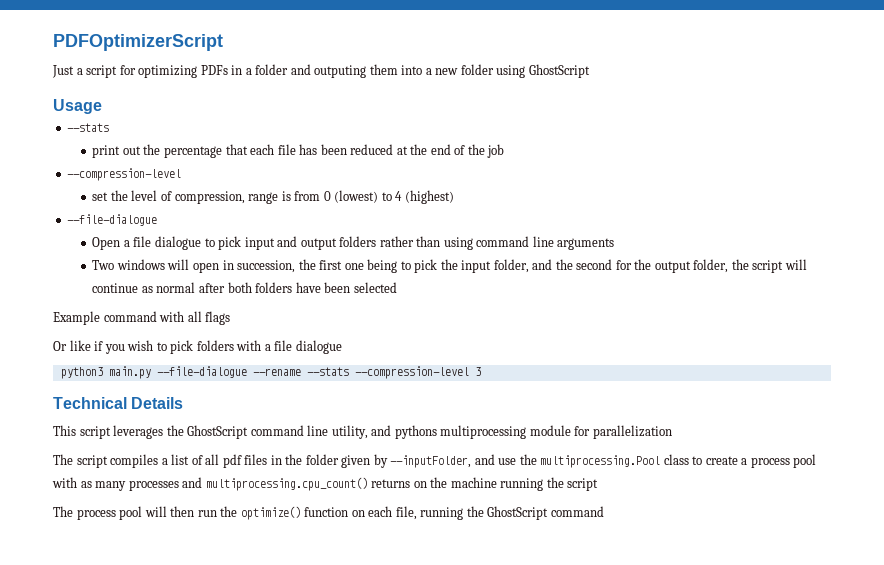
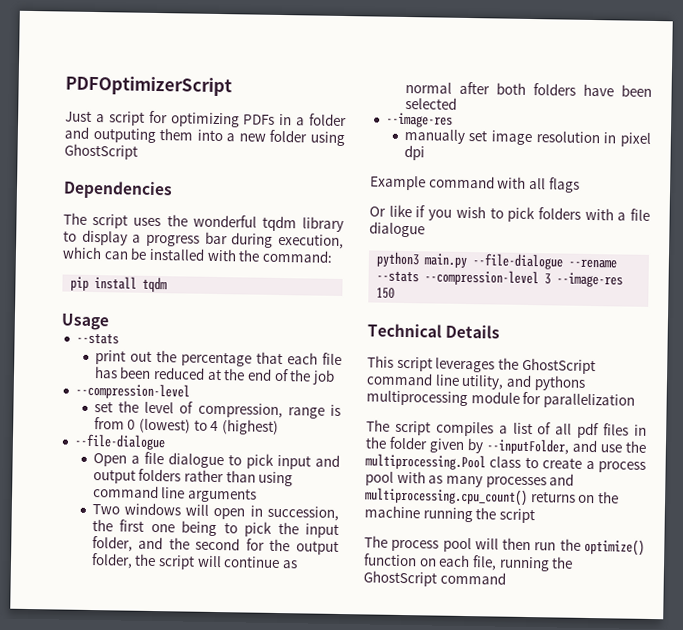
(590, 71) none -> [63,180,173,200] [63,212,344,233] [63,229,344,250] [62,246,333,263] [70,276,169,293] // Dependencies // The script uses the wonderful tqdm library to display a progress bar during execution, which can be installed with the command: // pip install tqdm
(397, 287) none -> [385,112,453,128] [403,128,651,147] [403,144,425,161] // --image-res // manually set image resolution in pixel dpi
(481, 371) none -> [556,272,624,288] [376,287,396,299] --image-res 150

